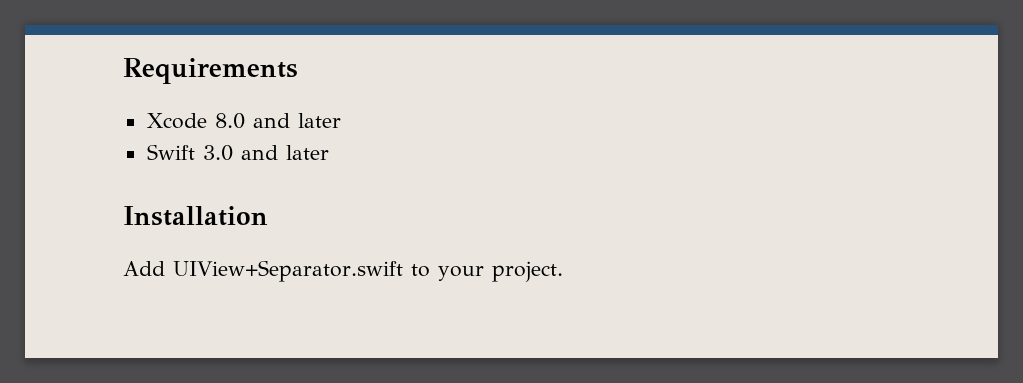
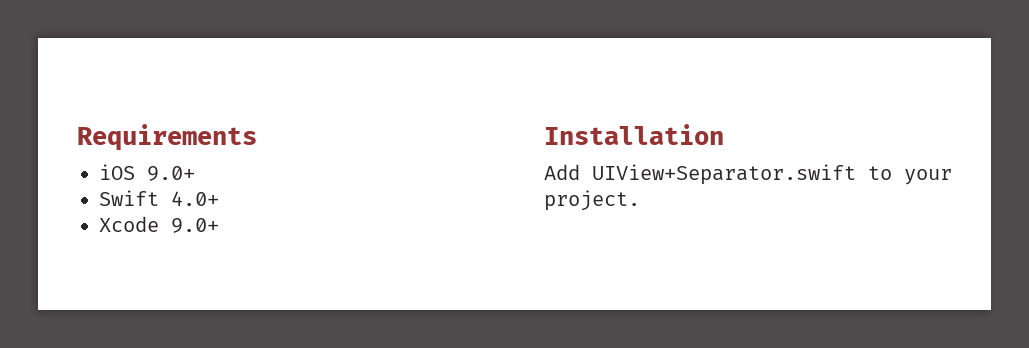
[146,113,341,129] [146,144,329,161] Xcode 8.0 and later // Swift 3.0 and later -> [99,164,195,181] [99,190,219,206] [99,216,219,233] iOS 9.0+ // Swift 4.0+ // Xcode 9.0+

